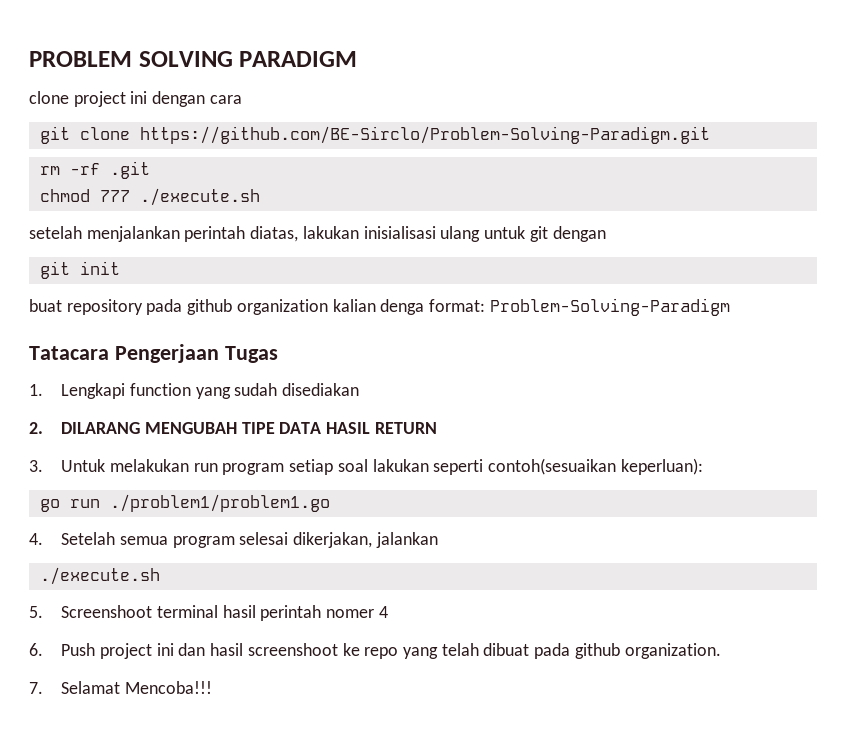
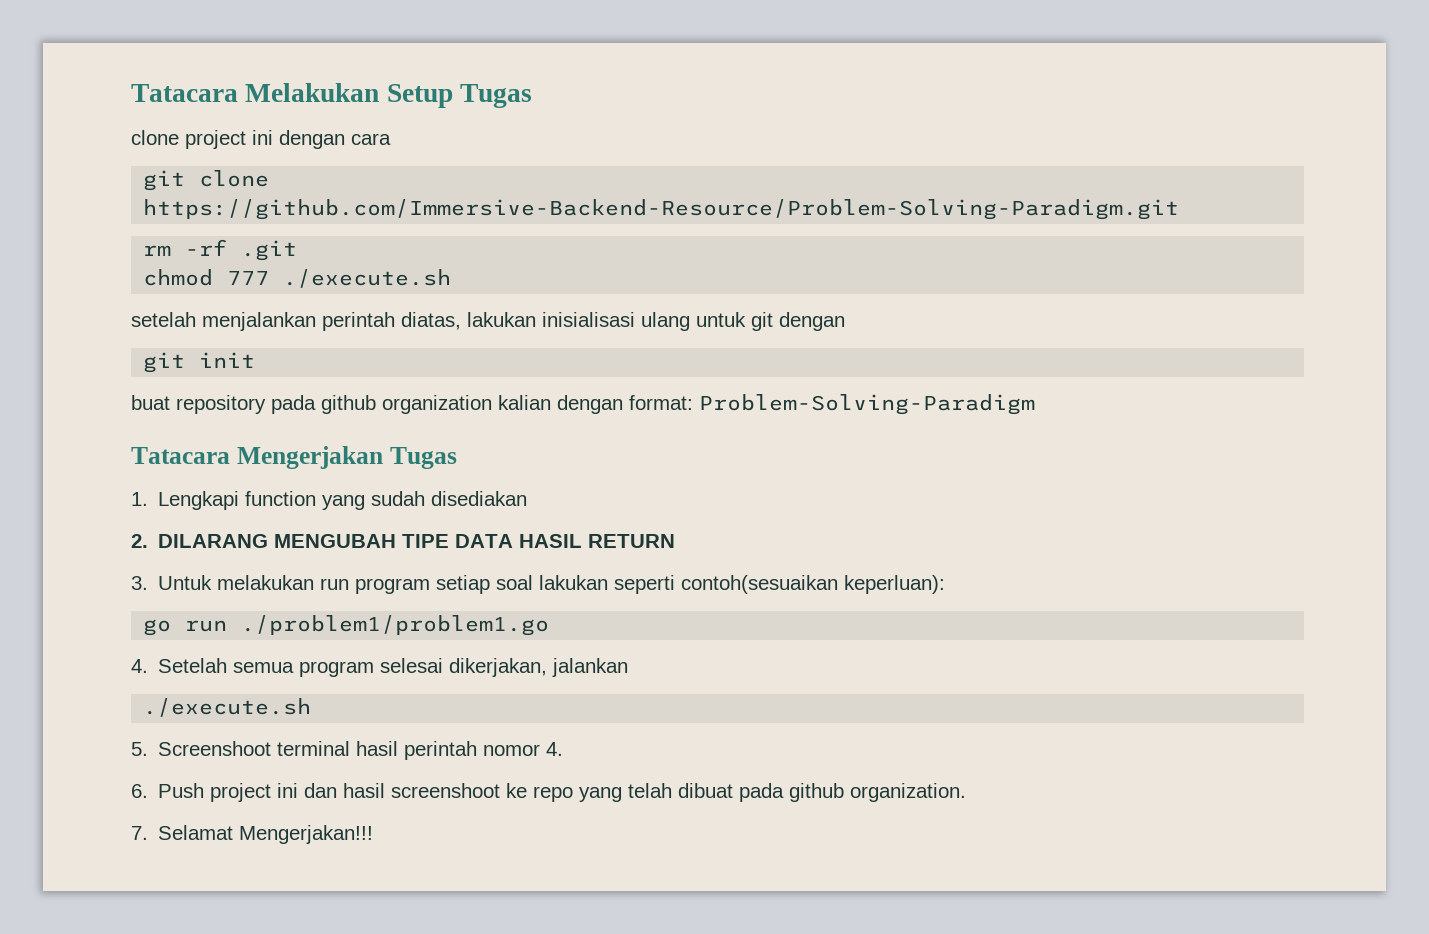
[29,51,358,67] PROBLEM SOLVING PARADIGM -> [131,83,533,108] Tatacara Melakukan Setup Tugas
[139,126,710,144] https://github.com/BE-Sirclo/Problem-Solving-Paradigm.git -> [143,199,1180,220] https://github.com/Immersive-Backend-Resource/Problem-Solving-Paradigm.git
[380,299,425,315] denga -> [557,395,623,414] dengan
[114,344,219,363] Pengerjaan -> [236,446,383,469] Mengerjakan
[326,606,388,618] nomer 4 -> [483,742,564,756] nomor 4.
[124,681,212,694] Mencoba!!! -> [239,825,374,844] Mengerjakan!!!

